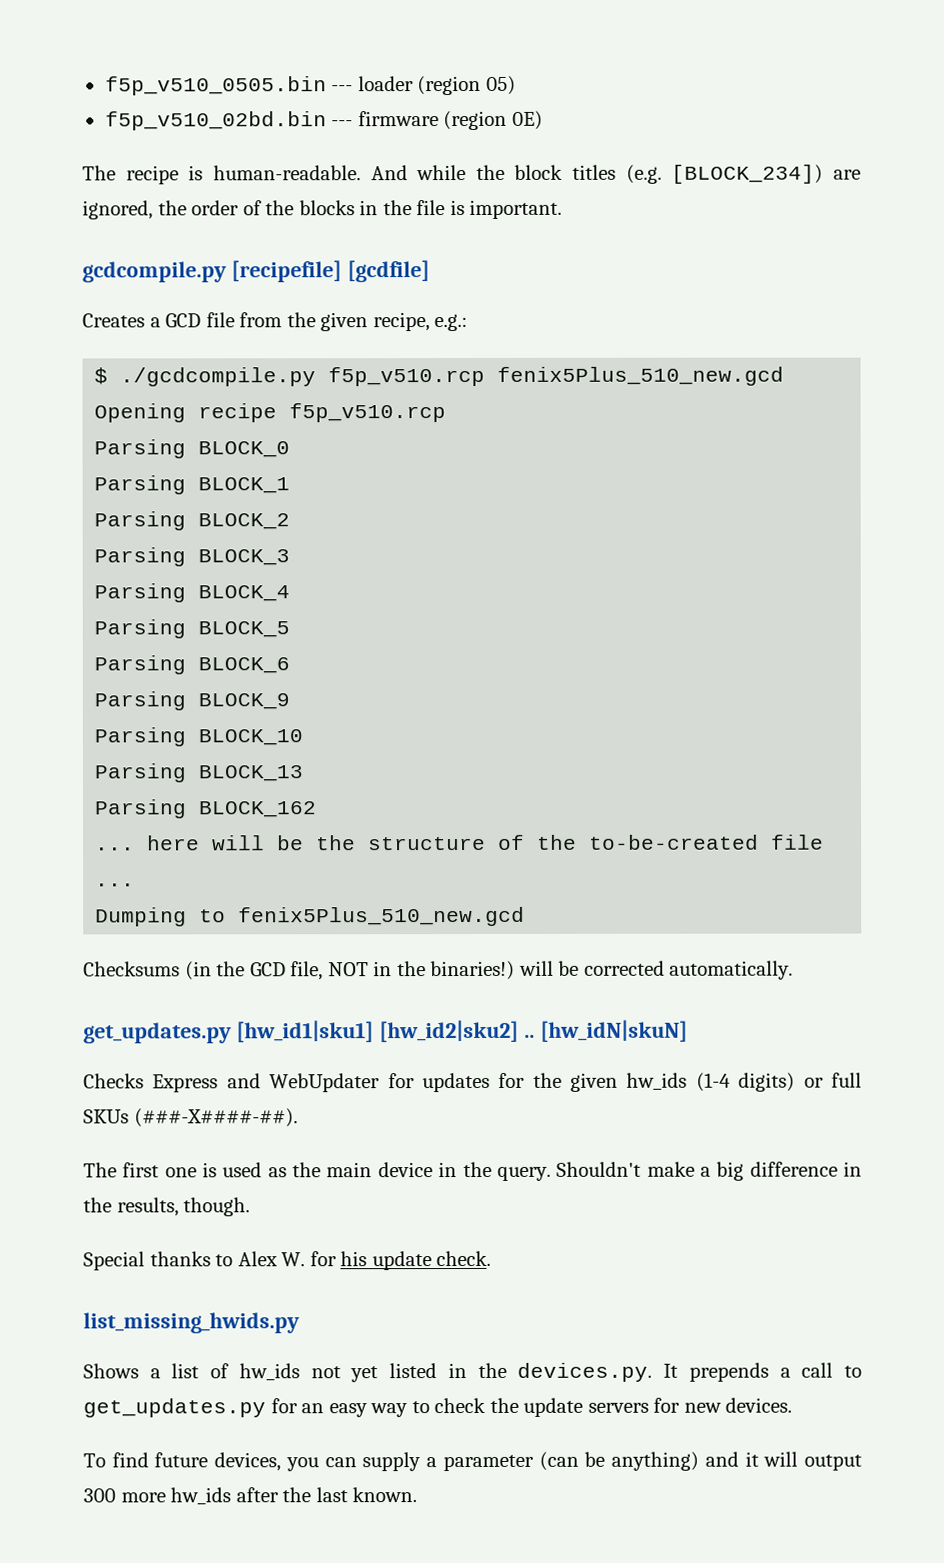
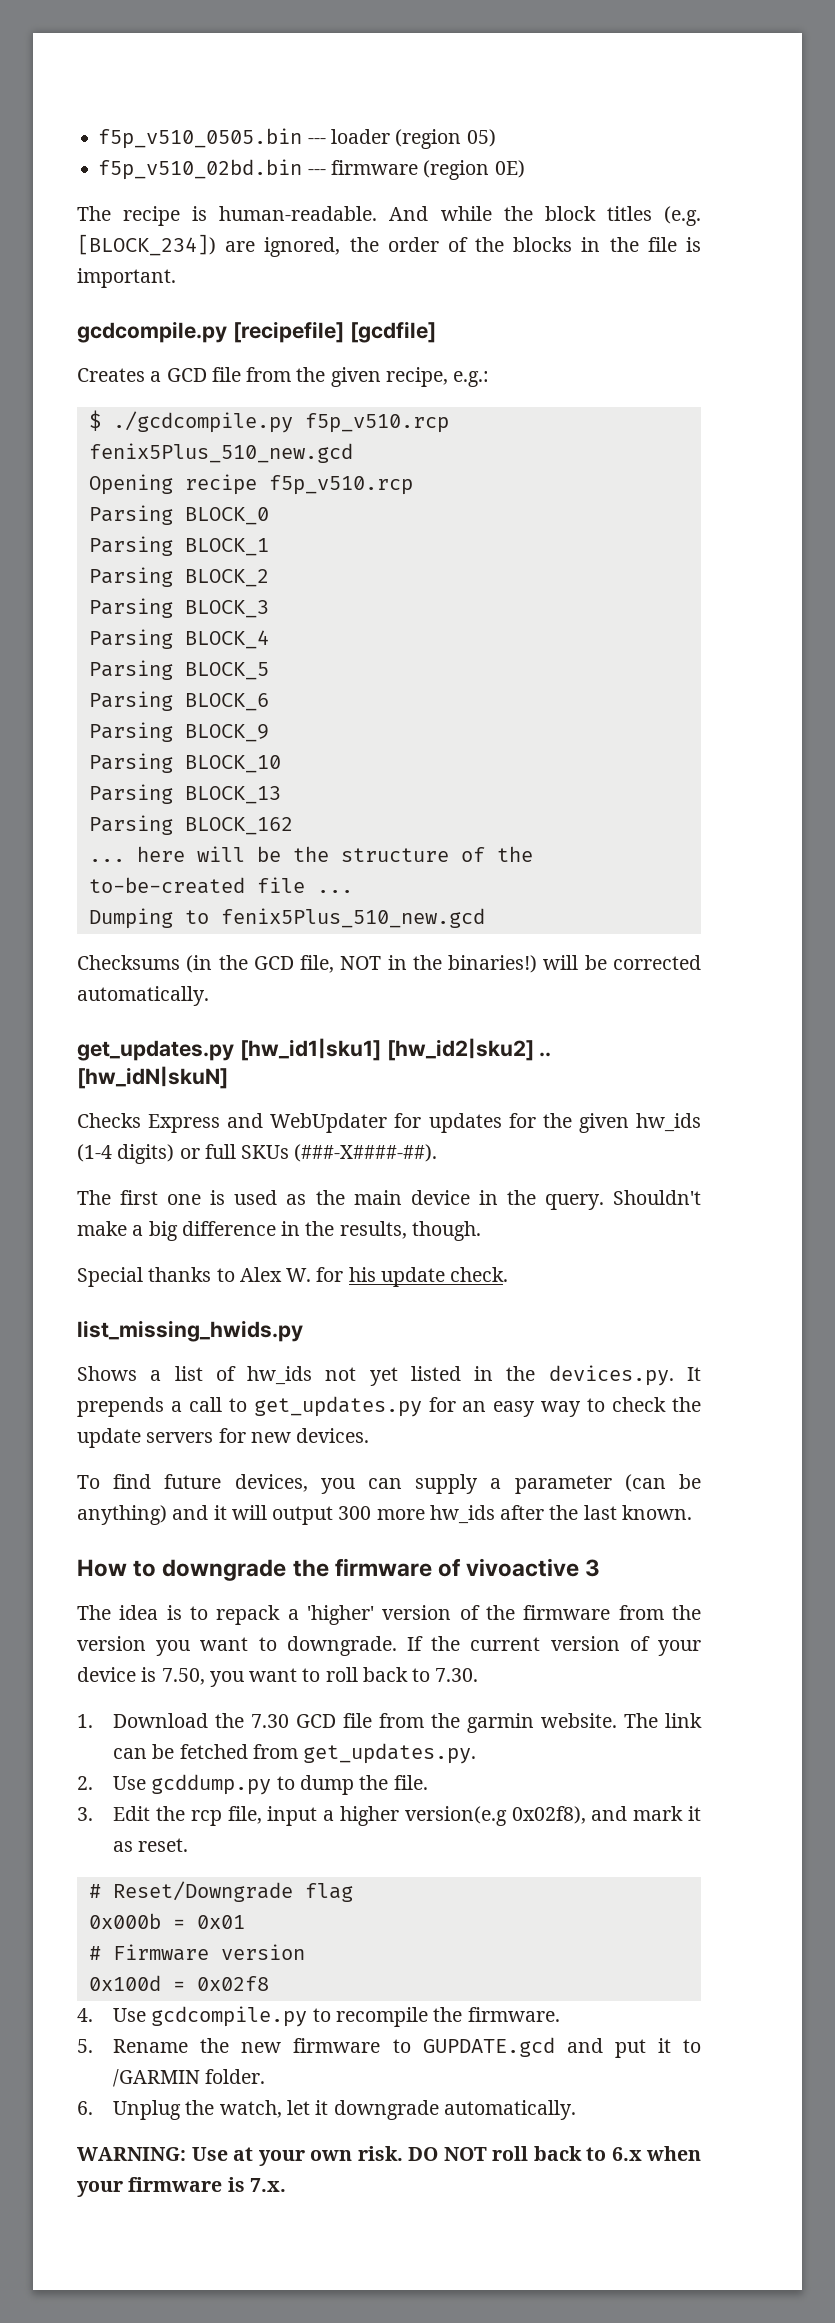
(418, 1495) none -> [77,1558,601,1581] [77,1605,701,1625] [77,1636,701,1656] [77,1667,479,1687] [77,1713,702,1733] [113,1743,477,1764] [77,1774,428,1795] [77,1806,702,1826] [113,1838,189,1852] [88,1881,353,1902] [88,1913,245,1929] [88,1944,305,1961] [88,1975,269,1991] [77,2006,560,2027] [77,2037,701,2058] [113,2069,266,2087] [77,2100,576,2120] [77,2146,701,2166] [77,2177,286,2197] // How to downgrade the firmware of vivoactive 3 // The idea is to repack a 'higher' version of the firmware from the version you want to downgrade. If the current version of your device is 7.50, you want to roll back to 7.30. // 1. Download the 7.30 GCD file from the garmin website. The link can be fetched from get_updates.py. // 2. Use gcddump.py to dump the file. // 3. Edit the rcp file, input a higher version(e.g 0x02f8), and mark it as reset. // # Reset/Downgrade flag // 0x000b = 0x01 // # Firmware version // 0x100d = 0x02f8 // 4. Use gcdcompile.py to recompile the firmware. // 5. Rename the new firmware to GUPDATE.gcd and put it to /GARMIN folder. // 6. Unplug the watch, let it downgrade automatically. // WARNING: Use at your own risk. DO NOT roll back to 6.x when your firmware is 7.x.

